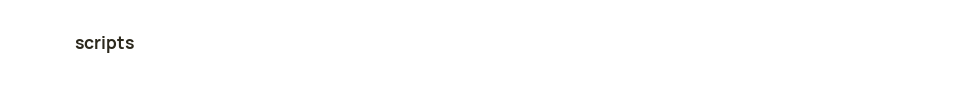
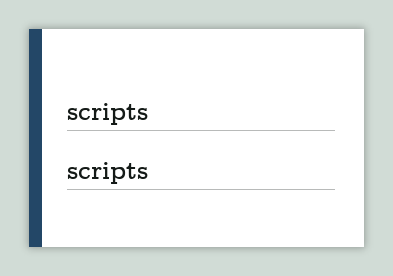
[75,36,134,53] scripts -> [67,103,148,125] [67,162,148,184] scripts // scripts

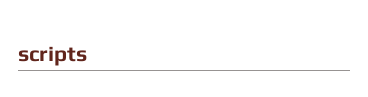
[67,103,148,125] [67,162,148,184] scripts // scripts -> [18,46,87,66] scripts

